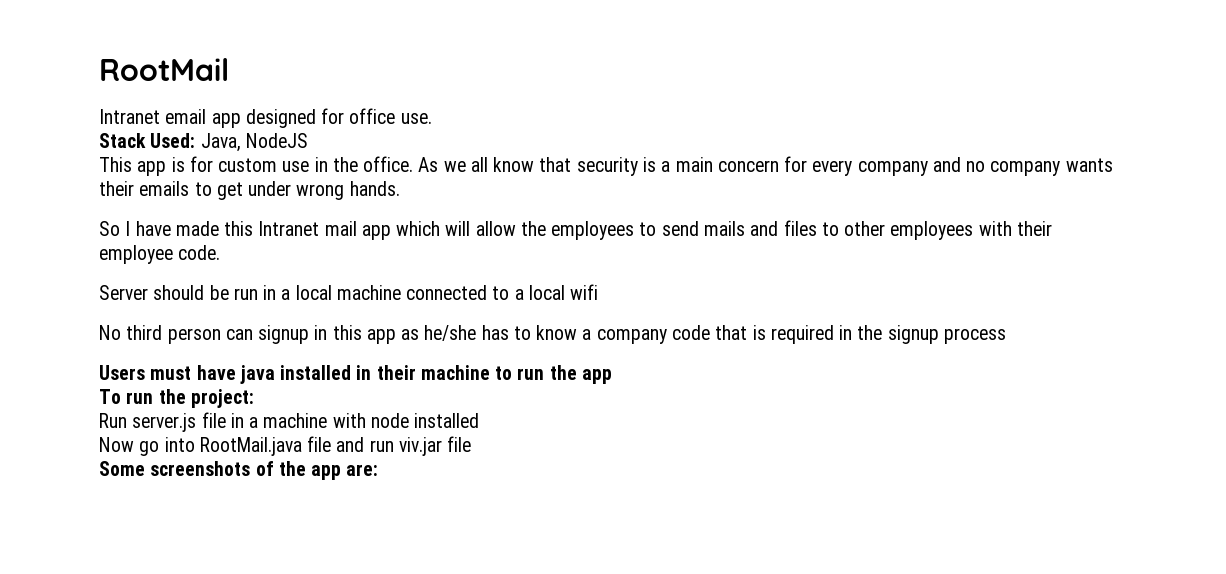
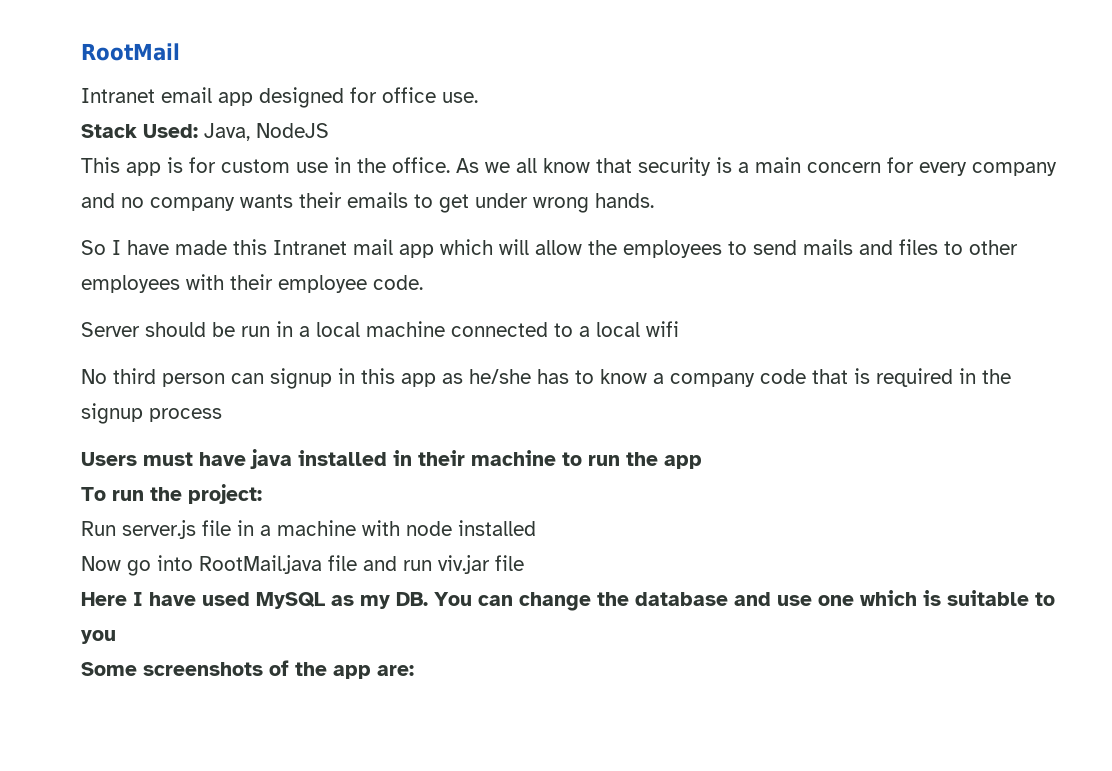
(472, 444) none -> [81,590,1055,611] [81,630,116,644] // Here I have used MySQL as my DB. You can change the database and use one which is suitable to you

